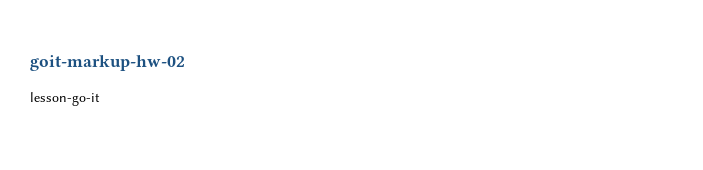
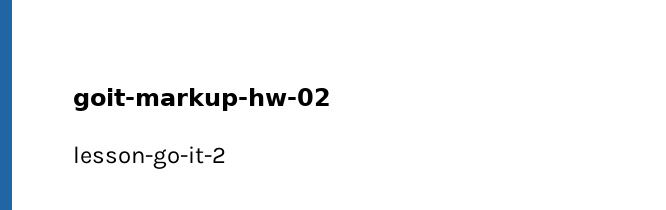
[30,92,100,106] lesson-go-it -> [73,146,226,169] lesson-go-it-2

